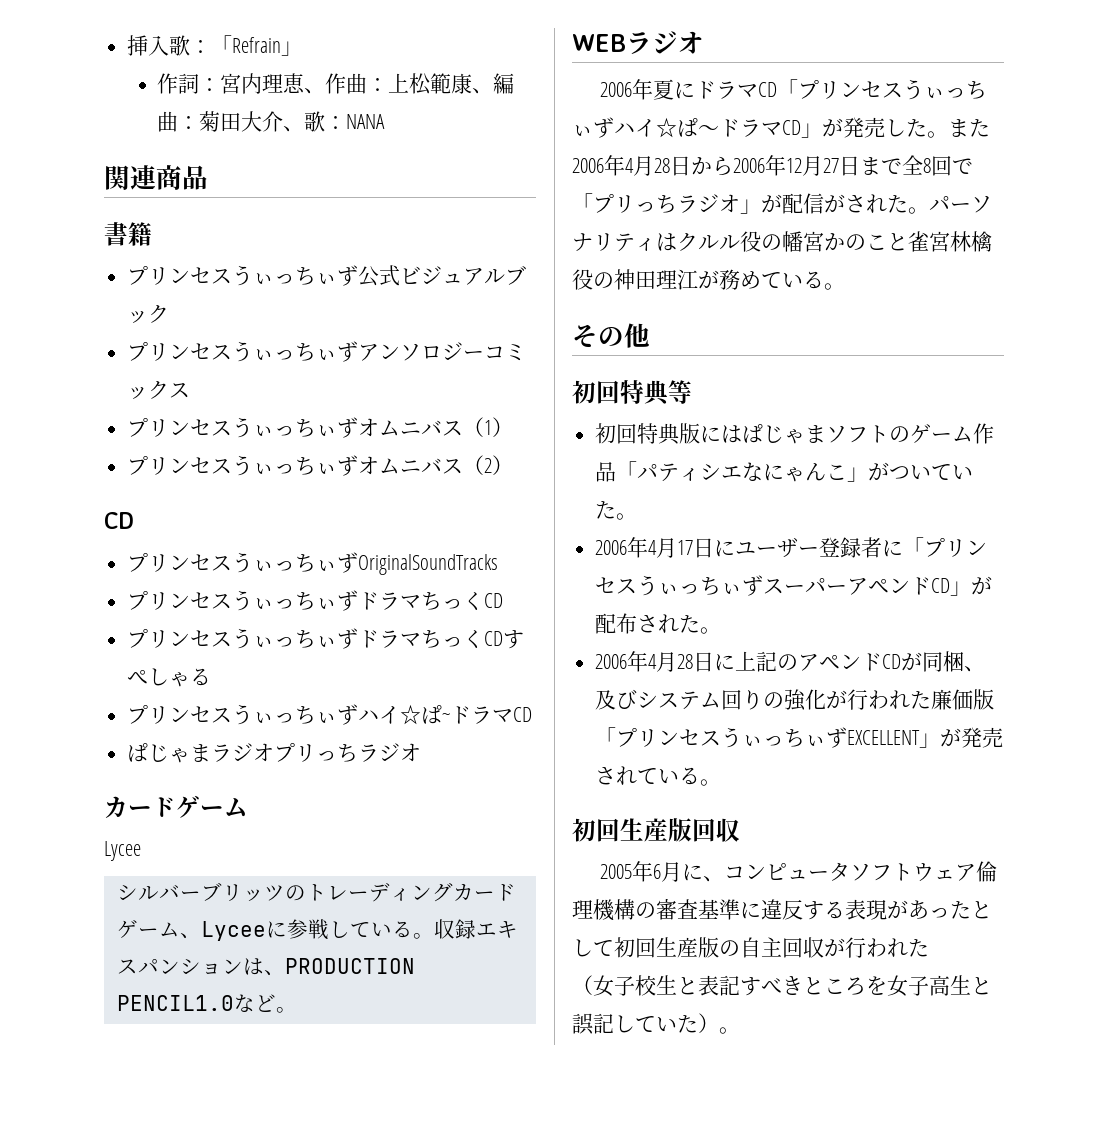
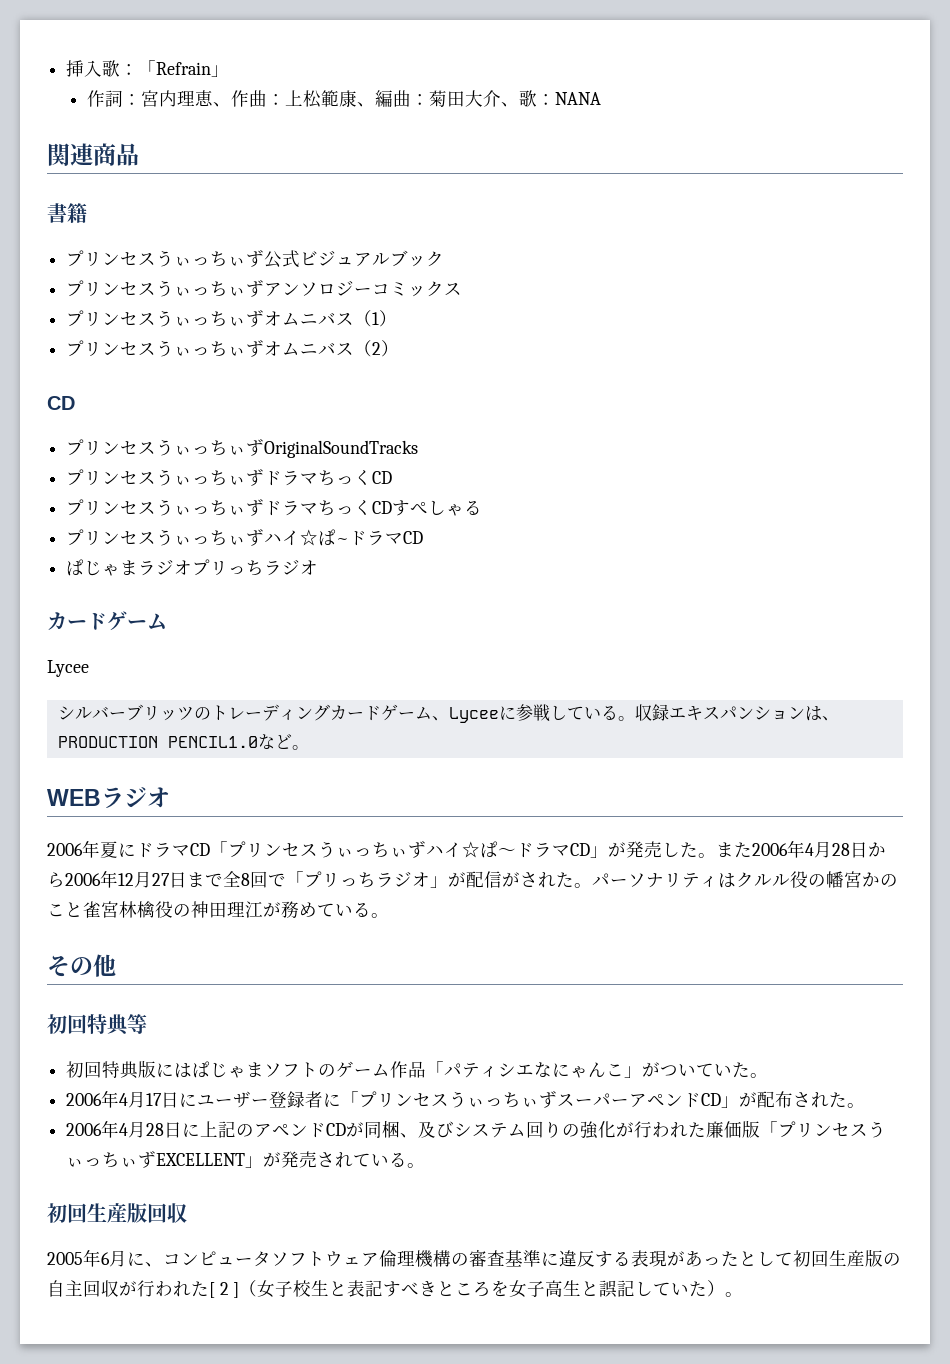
(929, 947) // -> [209,1282,240,1298] [ 2 ]

